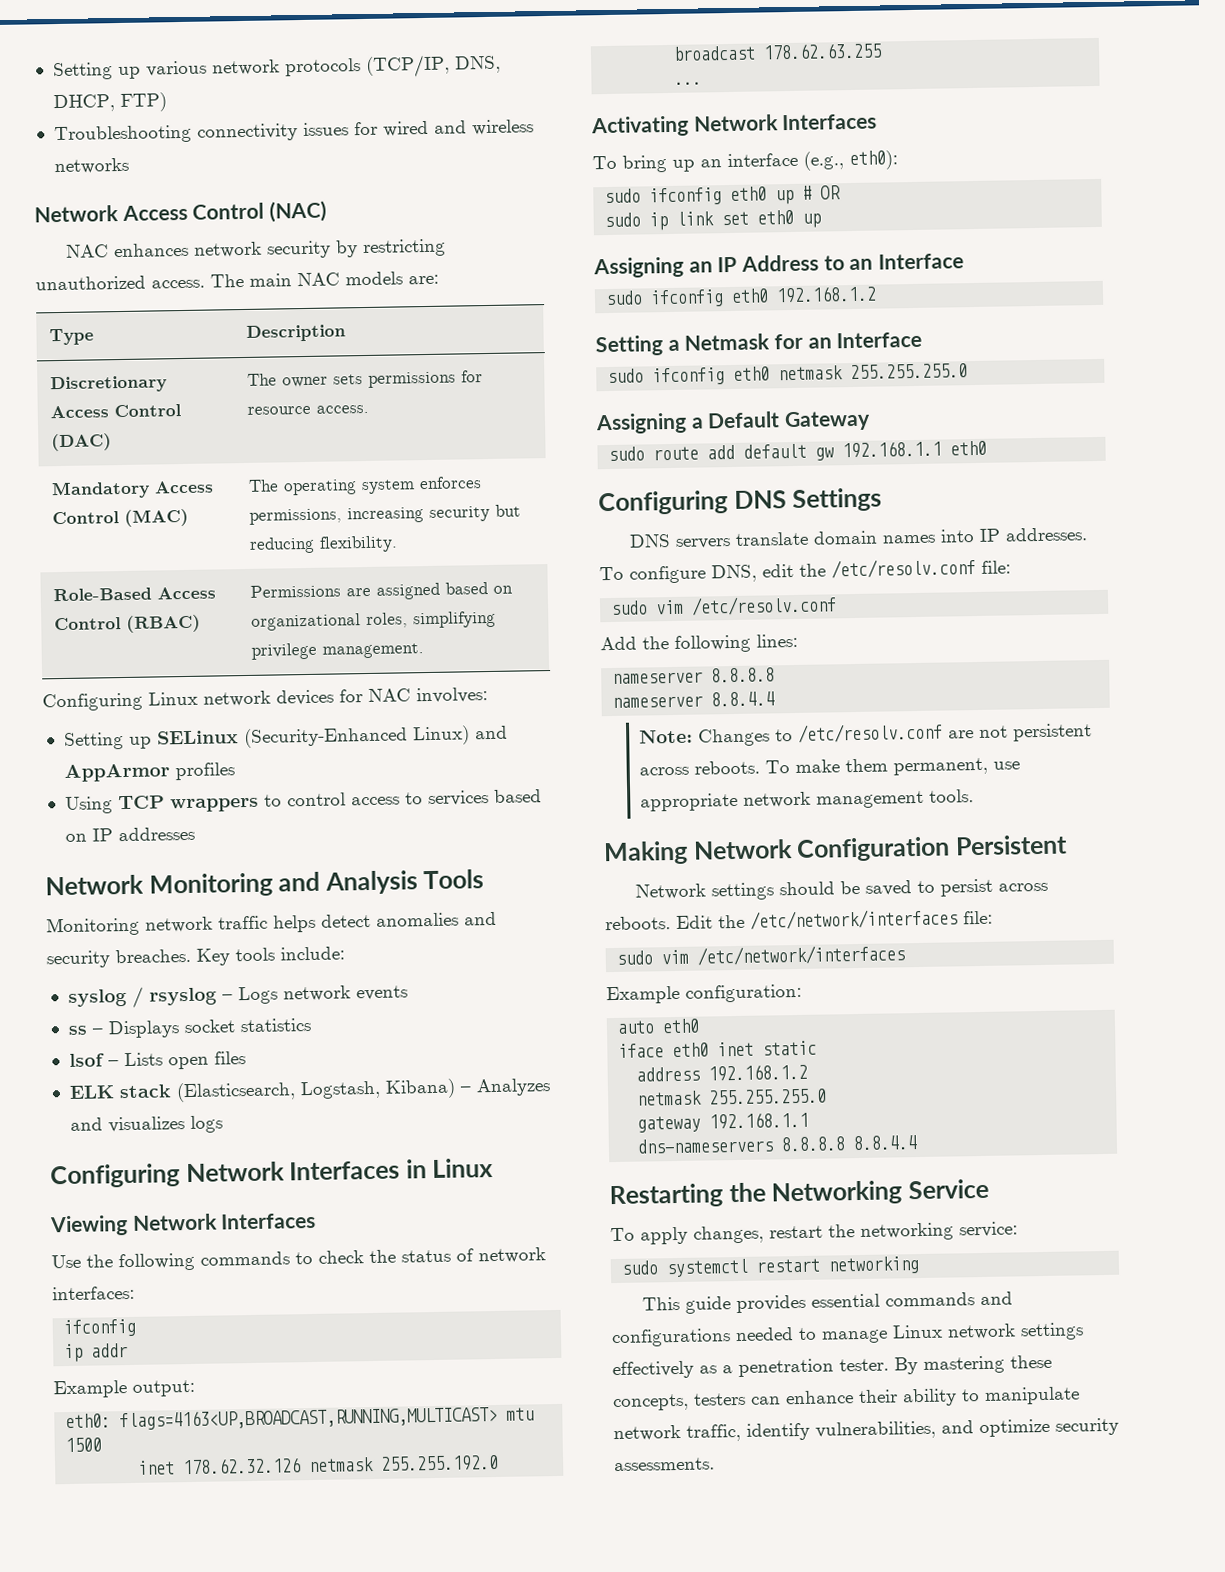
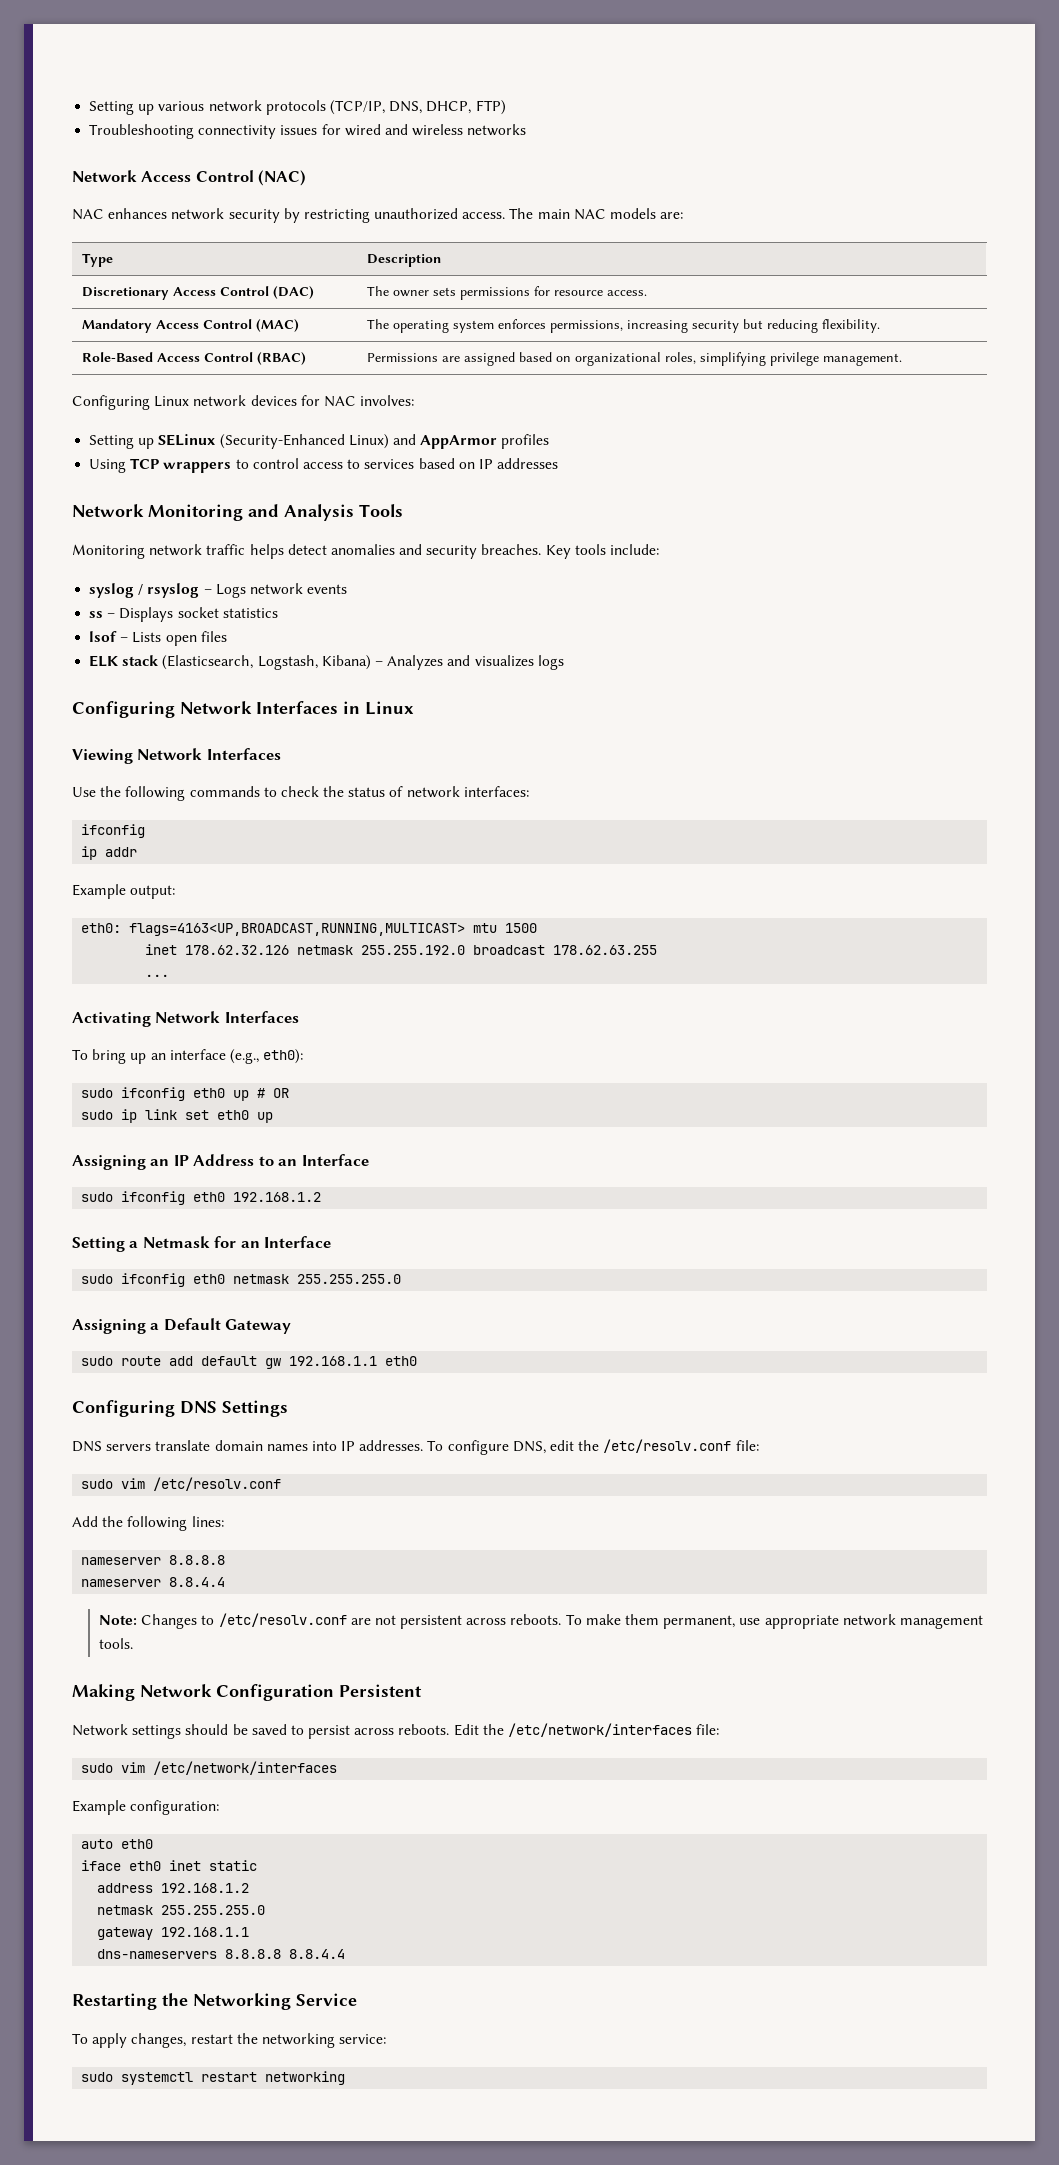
[642,1291,1014,1314] [611,1322,1084,1348] [612,1354,1052,1380] [612,1386,1080,1412] [613,1417,1119,1442] [614,1457,715,1472] // This guide provides essential commands and configurations needed to manage Linux network settings effectively as a penetration tester. By mastering these concepts, testers can enhance their ability to manipulate network traffic, identify vulnerabilities, and optimize security assessments. -> (346, 2078) none

